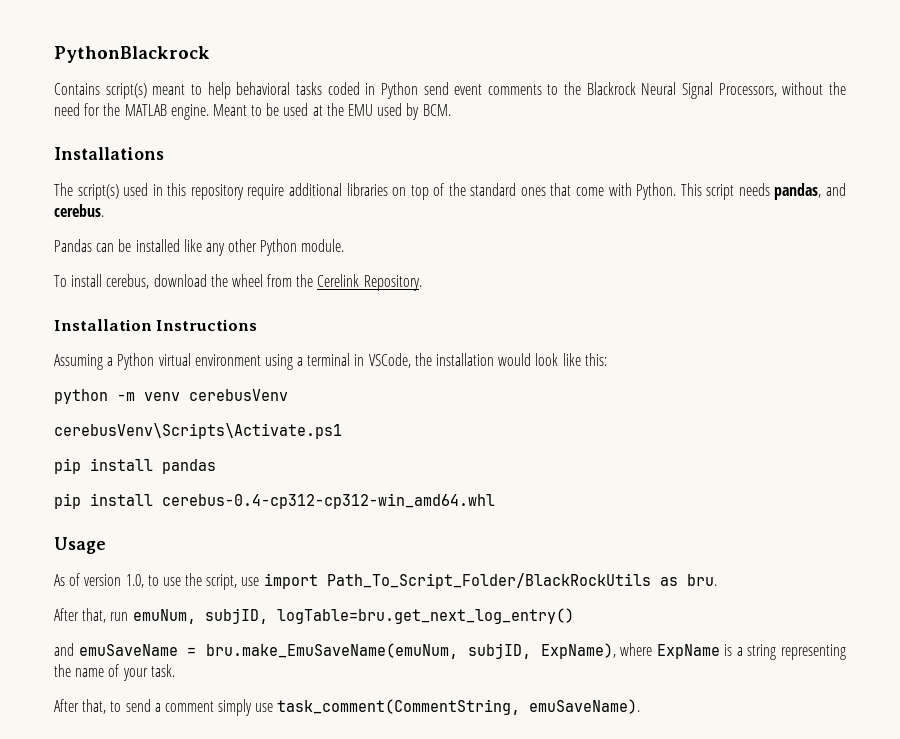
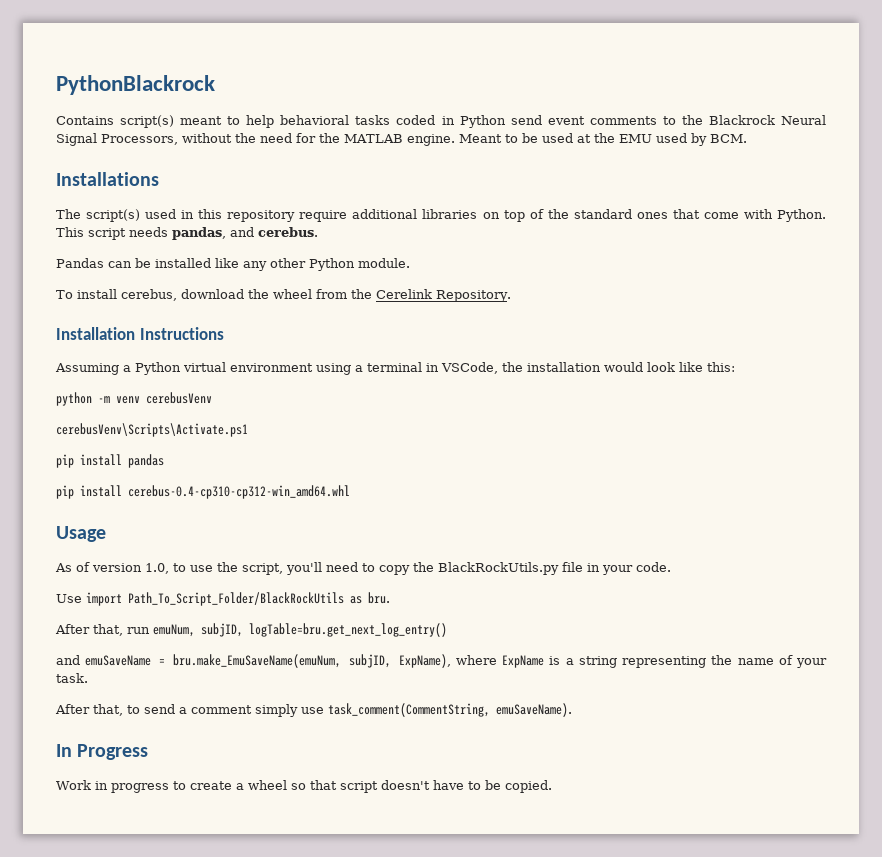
[162,493,495,509] cerebus-0.4-cp312-cp312-win_amd64.whl -> [128,485,350,499] cerebus-0.4-cp310-cp312-win_amd64.whl
[241,577,260,586] use -> [286,562,671,575] [56,594,82,603] you'll need to copy the BlackRockUtils.py file in your code. // Use
(641, 706) none -> [56,744,149,760] [56,780,552,793] // In Progress // Work in progress to create a wheel so that script doesn't have to be copied.

